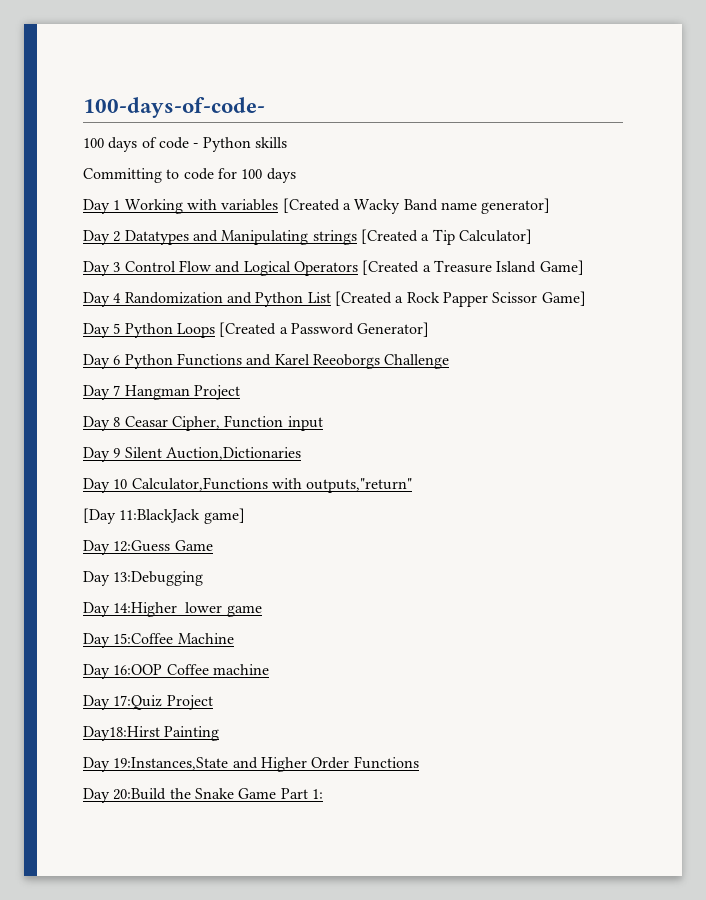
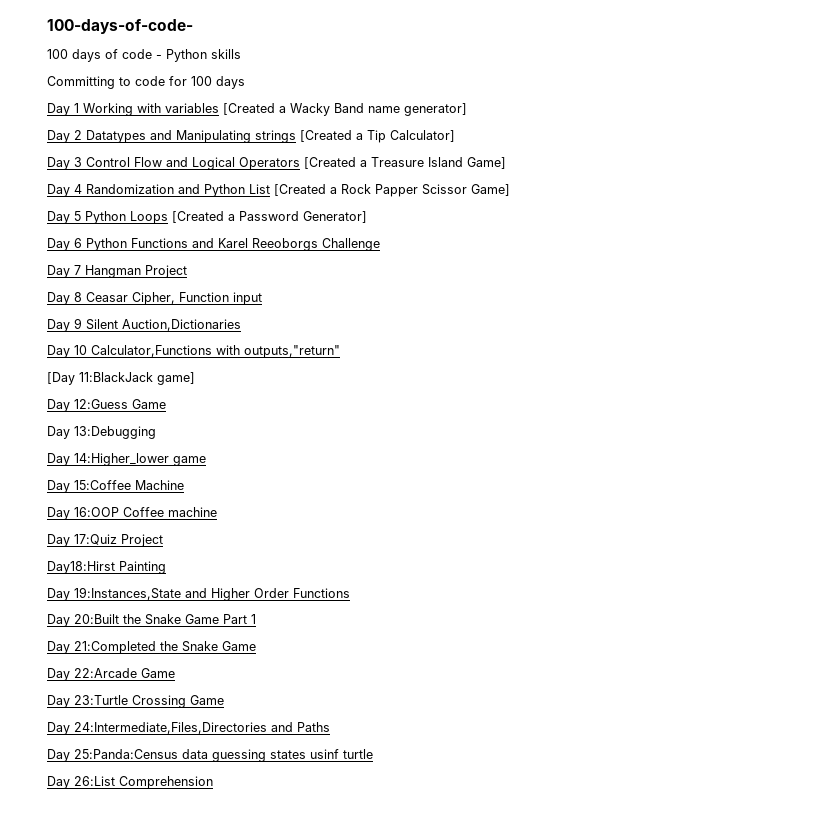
[113,788,167,800] 20:Build -> [74,614,119,624] 20:Built
[311,789,323,799] 1: -> [251,614,256,624] [47,641,256,654] [47,668,175,681] [47,695,224,708] [47,722,330,735] [47,749,373,762] [47,776,213,789] 1 // Day 21:Completed the Snake Game // Day 22:Arcade Game // Day 23:Turtle Crossing Game // Day 24:Intermediate,Files,Directories and Paths // Day 25:Panda:Census data guessing states usinf turtle // Day 26:List Comprehension

